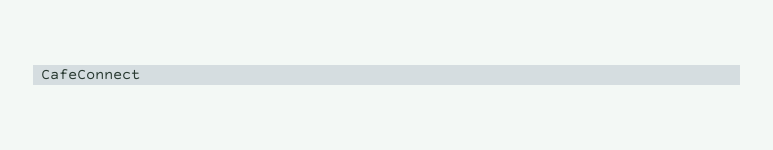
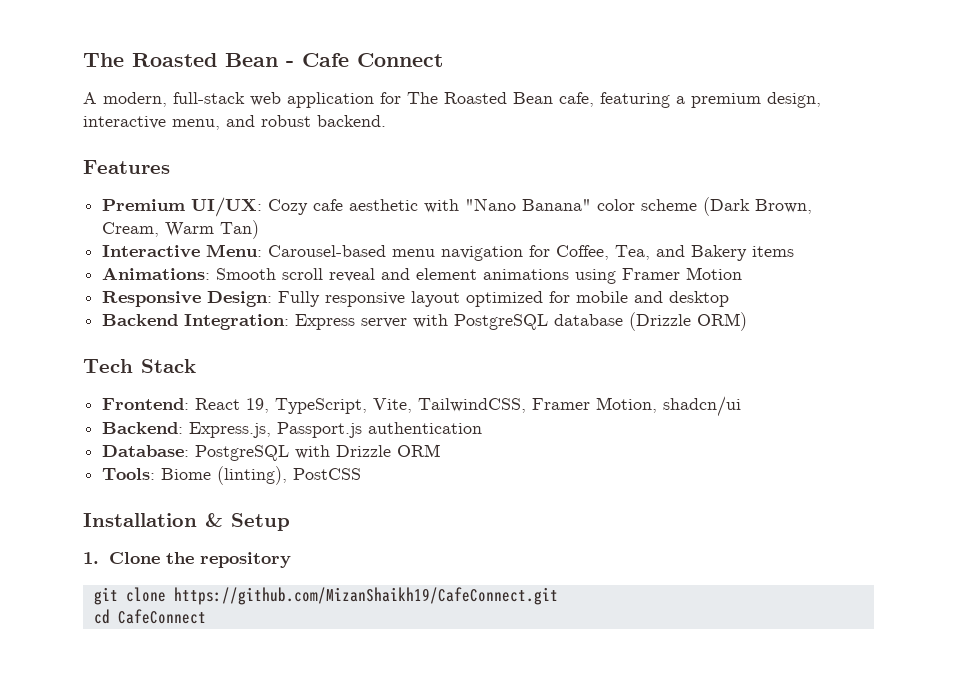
(41, 74) none -> [83,53,443,67] [83,92,821,108] [83,115,386,130] [83,160,170,174] [102,197,813,217] [102,220,260,239] [102,244,795,261] [102,267,743,284] [102,291,730,307] [102,312,748,331] [83,359,196,373] [102,396,742,417] [102,422,483,438] [102,444,441,461] [102,466,362,485] [83,513,290,531] [83,552,292,568] [93,587,558,605] [93,609,110,624] The Roasted Bean - Cafe Connect // A modern, full-stack web application for The Roasted Bean cafe, featuring a premium design, interactive menu, and robust backend. // Features // Premium UI/UX: Cozy cafe aesthetic with "Nano Banana" color scheme (Dark Brown, Cream, Warm Tan) // Interactive Menu: Carousel-based menu navigation for Coffee, Tea, and Bakery items // Animations: Smooth scroll reveal and element animations using Framer Motion // Responsive Design: Fully responsive layout optimized for mobile and desktop // Backend Integration: Express server with PostgreSQL database (Drizzle ORM) // Tech Stack // Frontend: React 19, TypeScript, Vite, TailwindCSS, Framer Motion, shadcn/ui // Backend: Express.js, Passport.js authentication // Database: PostgreSQL with Drizzle ORM // Tools: Biome (linting), PostCSS // Installation & Setup // 1. Clone the repository // git clone https://github.com/MizanShaikh19/CafeConnect.git // cd

